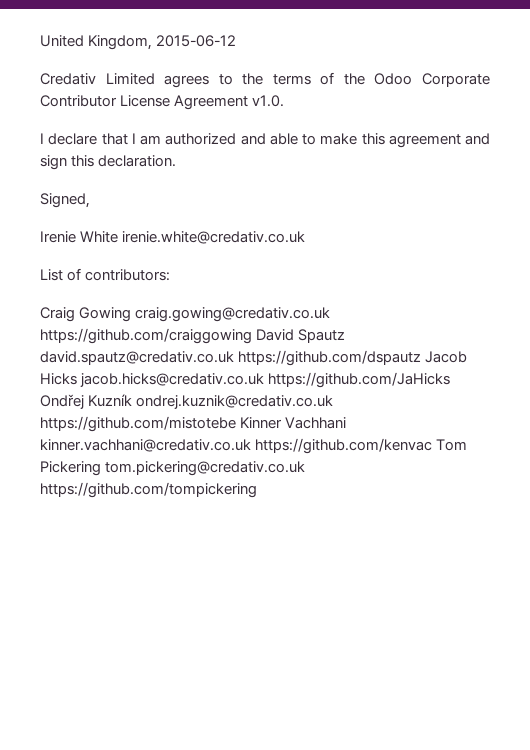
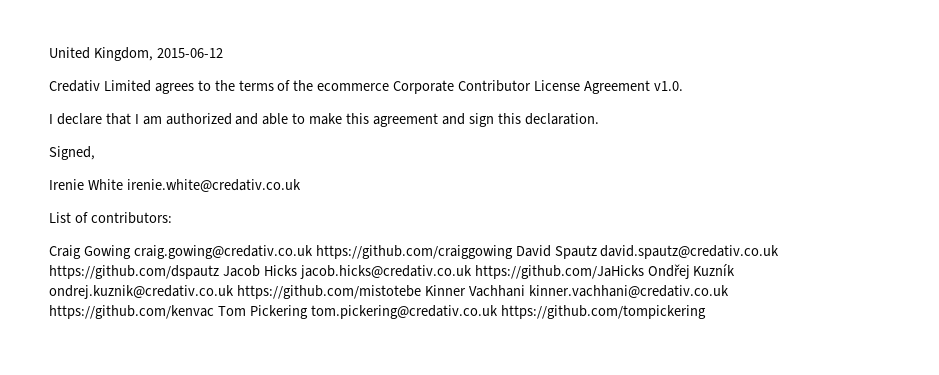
[374,73,413,85] Odoo -> [317,83,390,91] ecommerce

